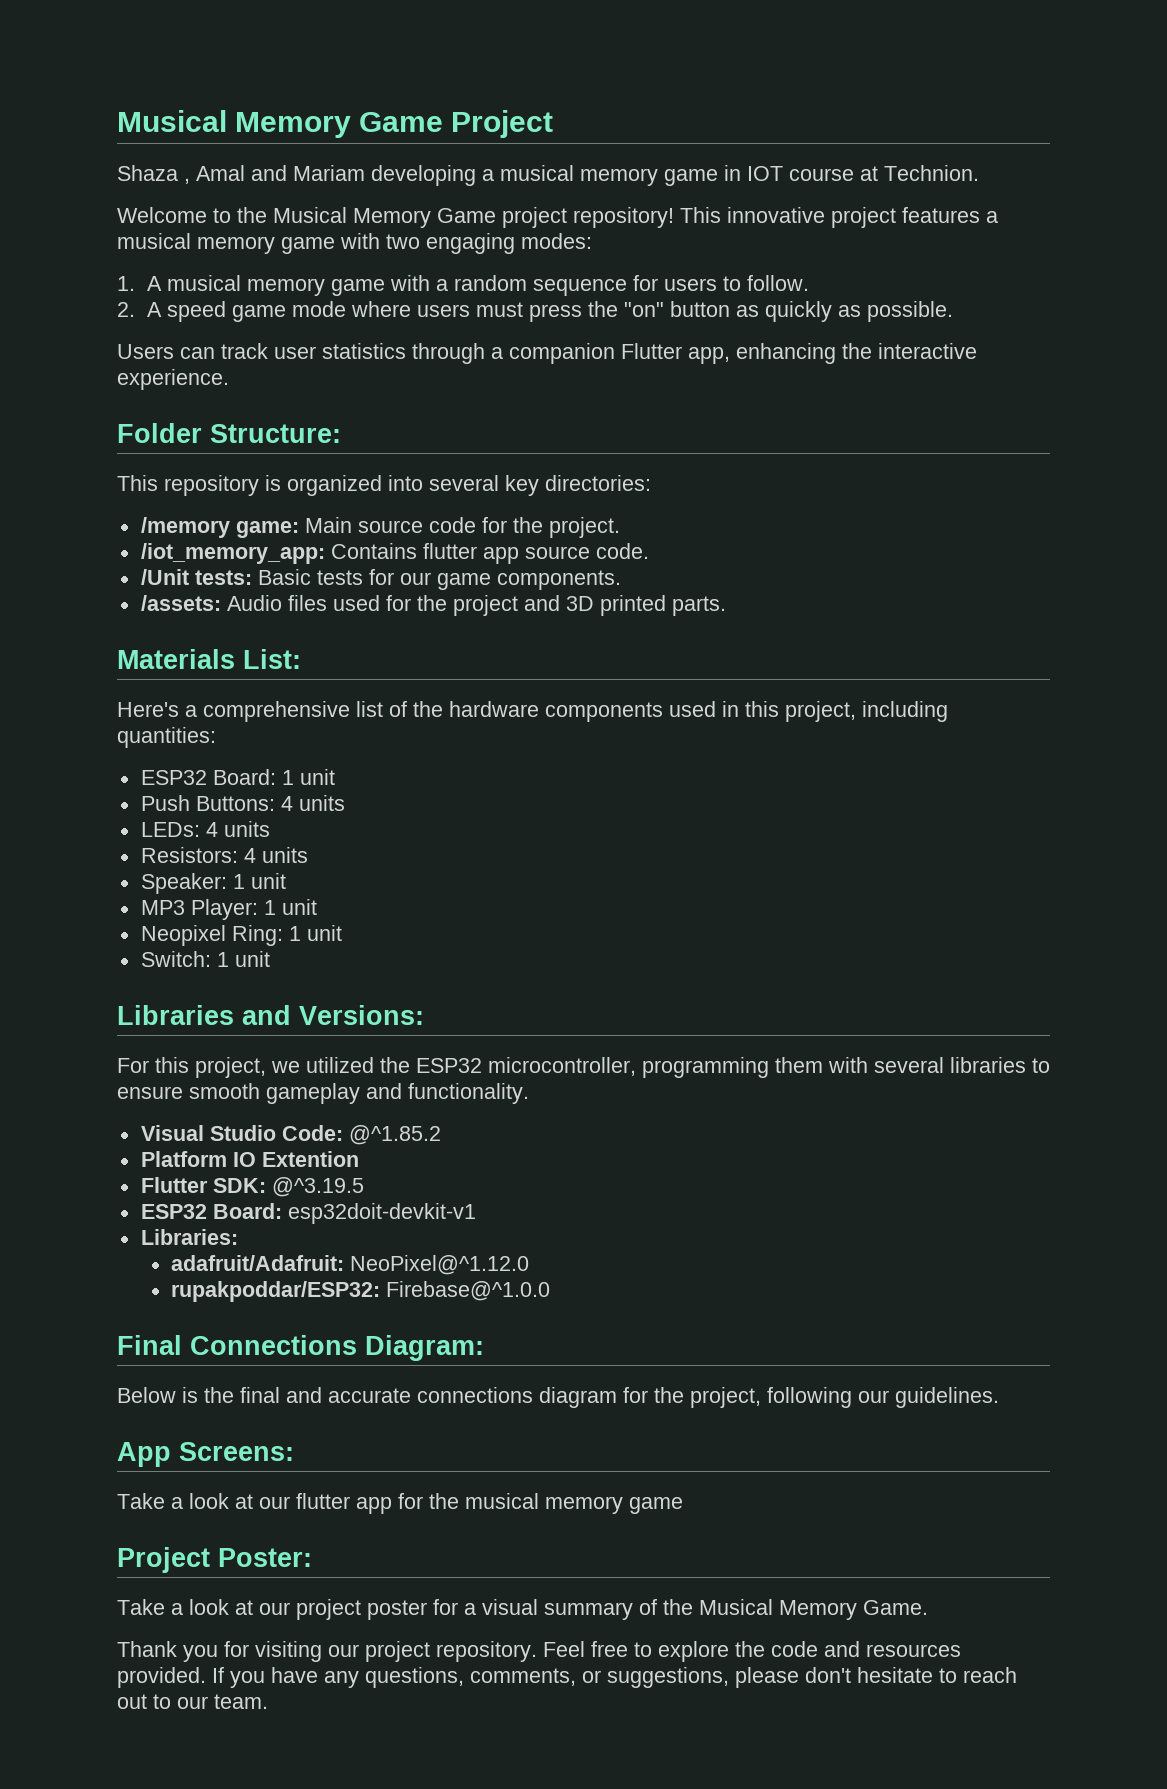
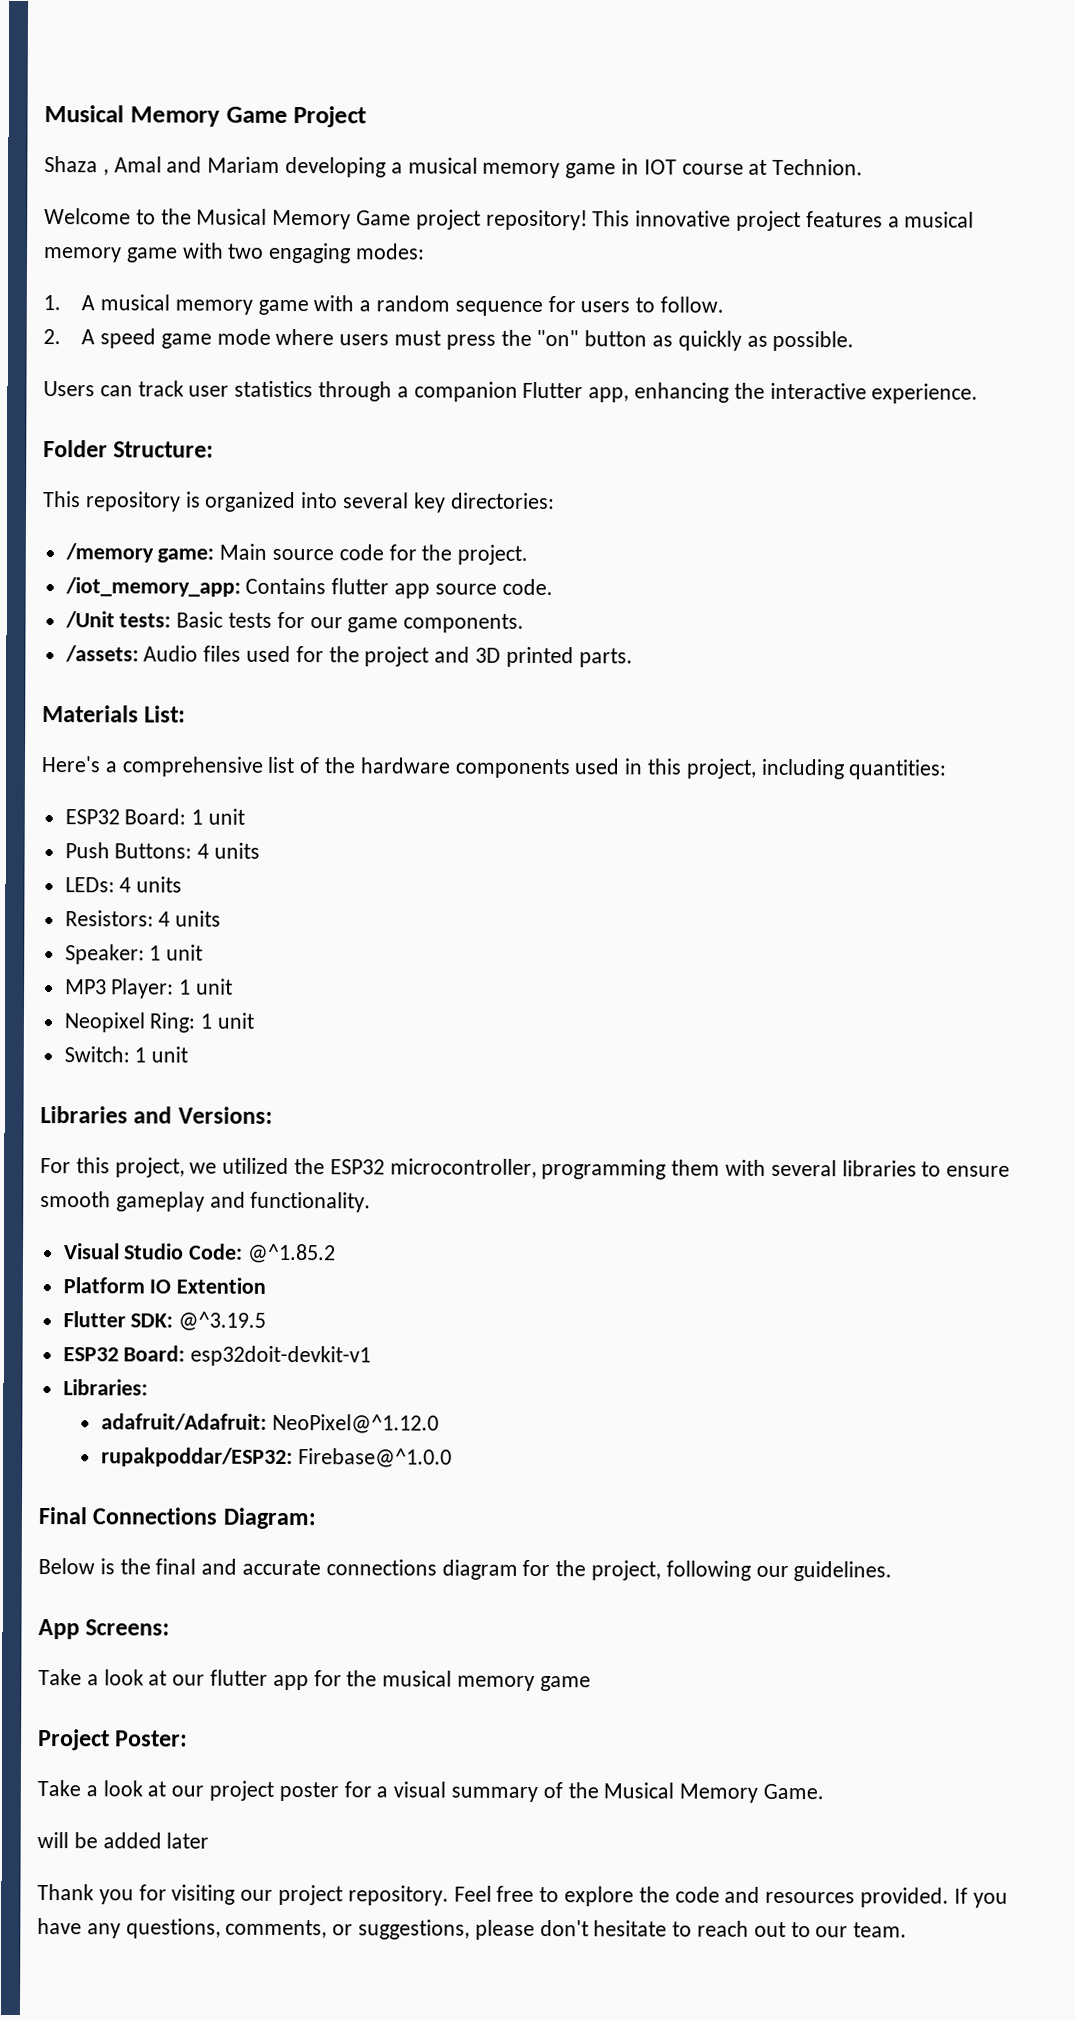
(928, 1607) none -> [37,1832,210,1849] // will be added later

